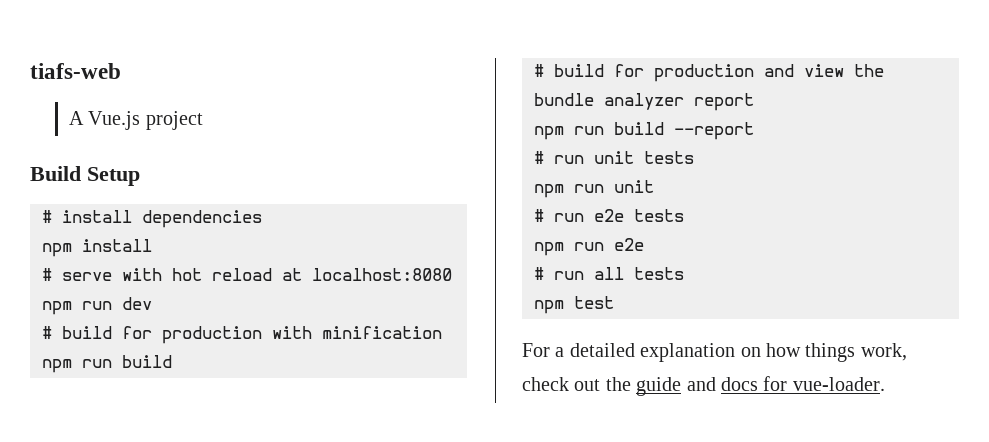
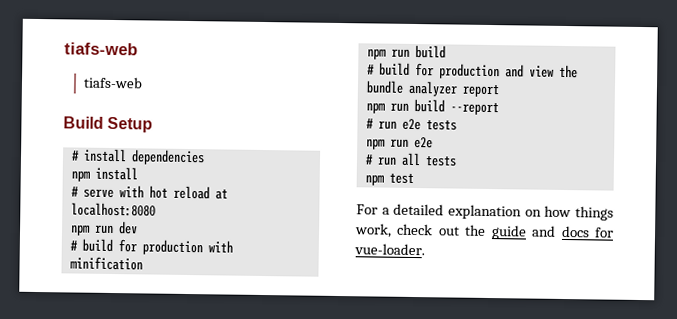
[30,63,121,79] [68,111,203,130] tiafs-web // A Vue.js project -> [64,42,138,56] [83,76,144,89] tiafs-web // tiafs-web
[534,151,694,164] [534,180,654,198] // # run unit tests // npm run unit -> (499, 108) none

